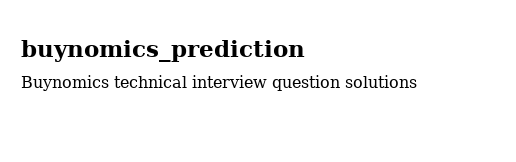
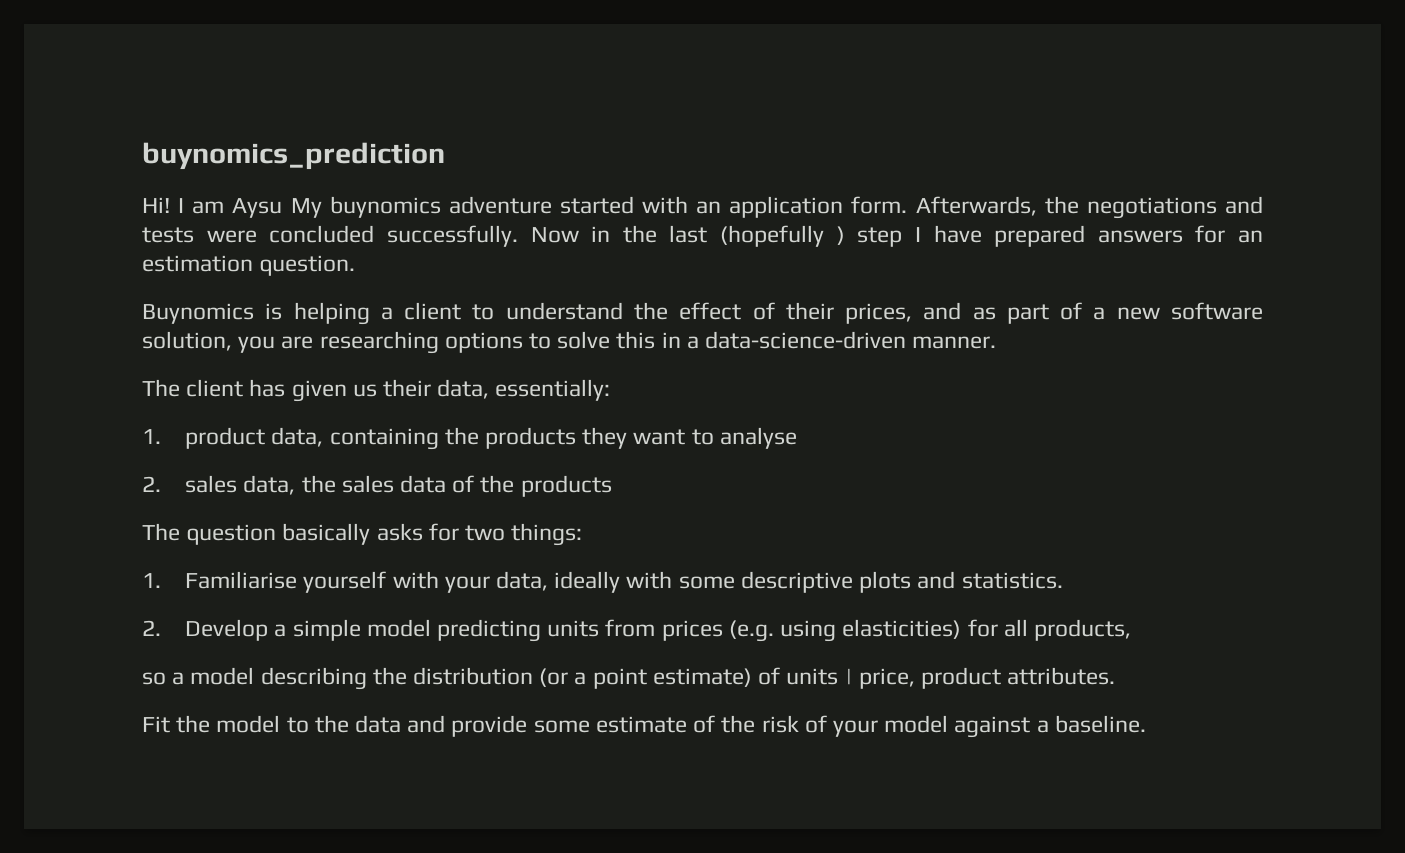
[21,75,417,91] Buynomics technical interview question solutions -> [142,196,1263,219] [142,225,1263,247] [142,255,356,276] [142,302,1264,325] [142,331,997,354] [142,379,611,402] [142,427,797,450] [142,475,612,497] [142,523,583,546] [142,571,1063,593] [142,619,1131,642] [142,667,1116,690] [142,715,1146,738] Hi! I am Aysu My buynomics adventure started with an application form. Afterwards, the negotiations and tests were concluded successfully. Now in the last (hopefully ) step I have prepared answers for an estimation question. // Buynomics is helping a client to understand the effect of their prices, and as part of a new software solution, you are researching options to solve this in a data-science-driven manner. // The client has given us their data, essentially: // 1. product data, containing the products they want to analyse // 2. sales data, the sales data of the products // The question basically asks for two things: // 1. Familiarise yourself with your data, ideally with some descriptive plots and statistics. // 2. Develop a simple model predicting units from prices (e.g. using elasticities) for all products, // so a model describing the distribution (or a point estimate) of units | price, product attributes. // Fit the model to the data and provide some estimate of the risk of your model against a baseline.

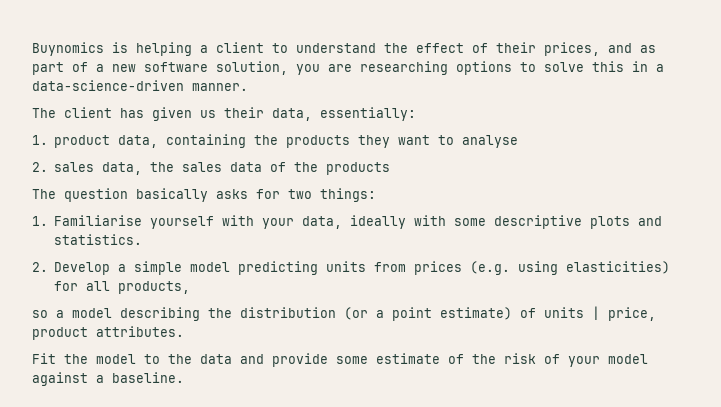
[142,142,445,170] [142,196,1263,219] [142,225,1263,247] [142,255,356,276] buynomics_prediction // Hi! I am Aysu My buynomics adventure started with an application form. Afterwards, the negotiations and tests were concluded successfully. Now in the last (hopefully ) step I have prepared answers for an estimation question. // -> (32, 49) none

